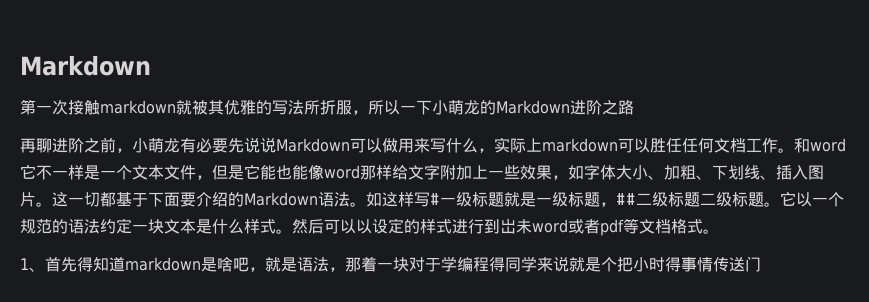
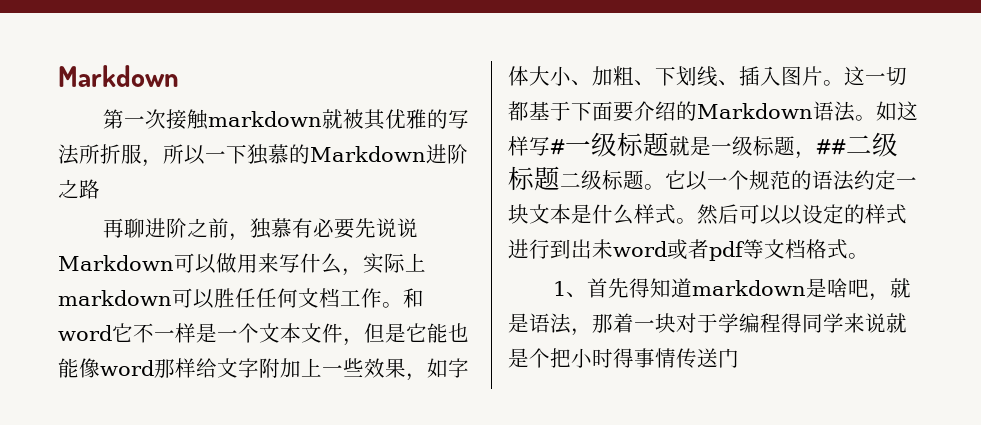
[432,100,480,115] 小萌龙 -> [247,144,289,165] 独慕
[132,138,180,153] 小萌龙 -> [250,218,293,239] 独慕

